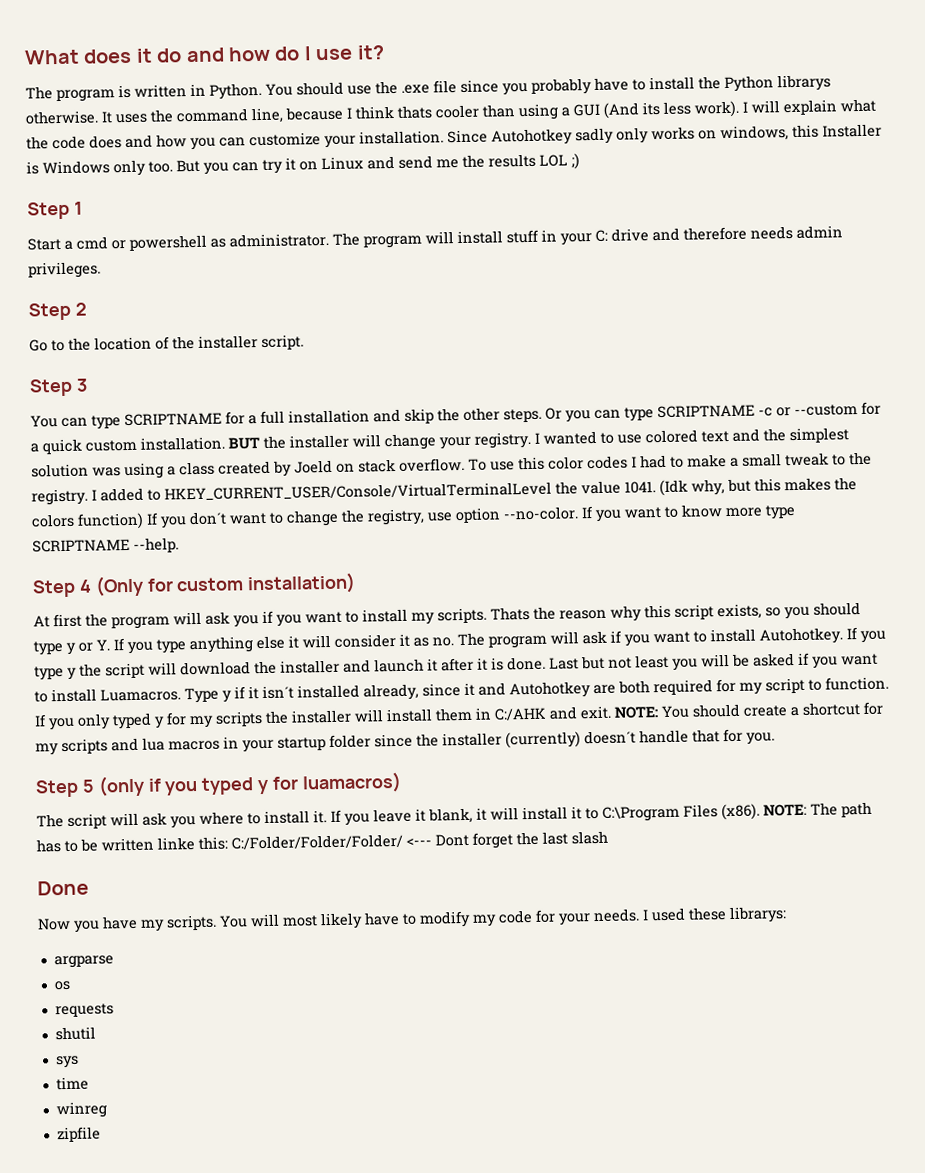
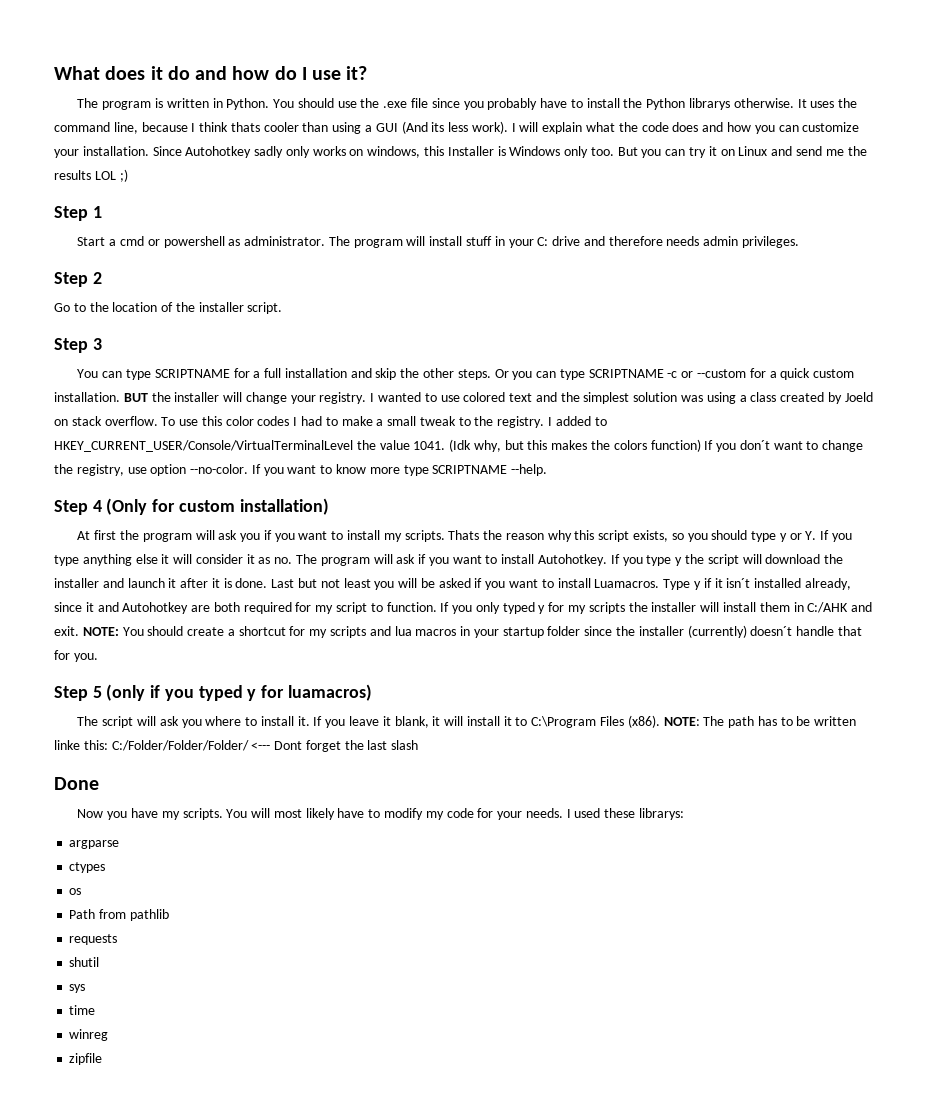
(114, 962) none -> [69,862,106,873] // ctypes
(71, 985) none -> [69,909,169,921] // Path from pathlib

